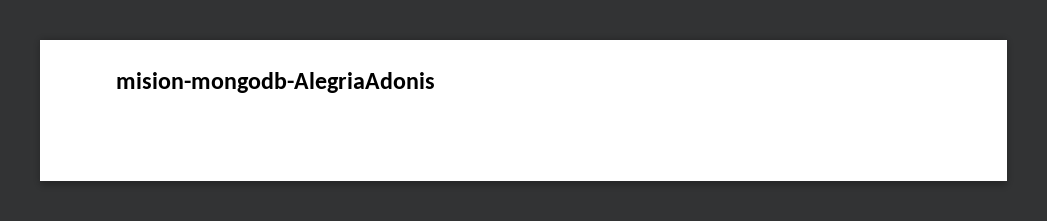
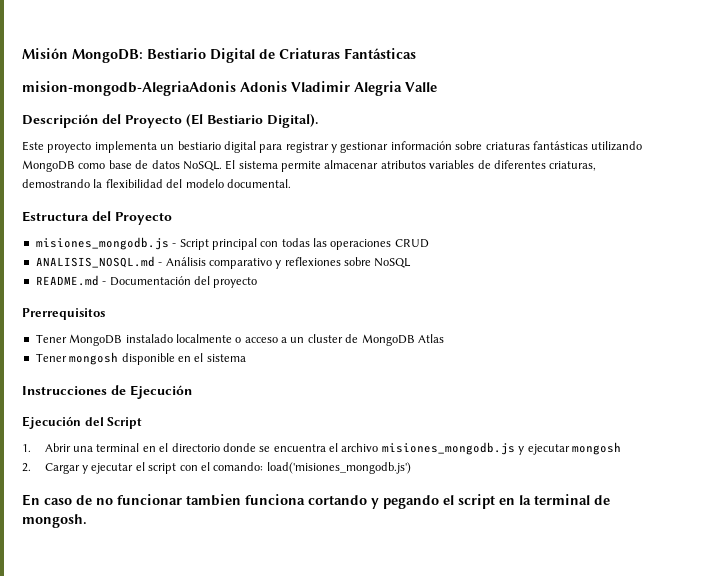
[116,72,435,93] mision-mongodb-AlegriaAdonis -> [22,48,416,63] [22,81,437,96] [22,114,318,128] [22,141,643,153] [22,160,597,172] [22,179,291,188] [22,211,172,225] [35,237,429,250] [35,256,412,269] [35,275,258,288] [22,308,105,320] [35,334,444,346] [35,352,246,365] [22,385,192,399] [22,416,143,429] [22,442,621,455] [22,462,411,474] [22,494,610,509] [22,514,87,528] Misión MongoDB: Bestiario Digital de Criaturas Fantásticas // mision-mongodb-AlegriaAdonis Adonis Vladimir Alegria Valle // Descripción del Proyecto (El Bestiario Digital). // Este proyecto implementa un bestiario digital para registrar y gestionar información sobre criaturas fantásticas utilizando MongoDB como base de datos NoSQL. El sistema permite almacenar atributos variables de diferentes criaturas, demostrando la flexibilidad del modelo documental. // Estructura del Proyecto // misiones_mongodb.js - Script principal con todas las operaciones CRUD // ANALISIS_NOSQL.md - Análisis comparativo y reflexiones sobre NoSQL // README.md - Documentación del proyecto // Prerrequisitos // Tener MongoDB instalado localmente o acceso a un cluster de MongoDB Atlas // Tener mongosh disponible en el sistema // Instrucciones de Ejecución // Ejecución del Script // 1. Abrir una terminal en el directorio donde se encuentra el archivo misiones_mongodb.js y ejecutar mongosh // 2. Cargar y ejecutar el script con el comando: load('misiones_mongodb.js') // En caso de no funcionar tambien funciona cortando y pegando el script en la terminal de mongosh.

